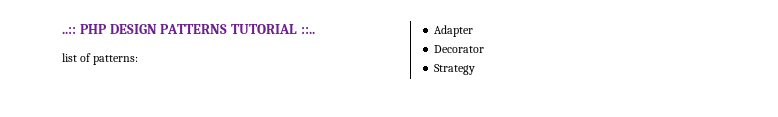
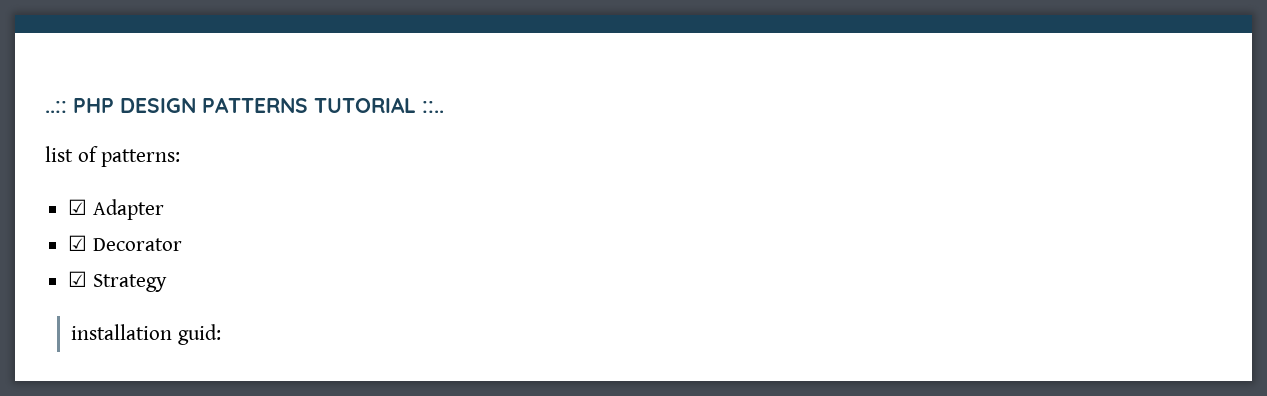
(139, 60) none -> [68,199,88,215] ☑
(474, 31) none -> [68,235,88,251] ☑
(485, 49) none -> [68,271,88,287] ☑
(476, 69) none -> [71,324,221,345] // installation guid:

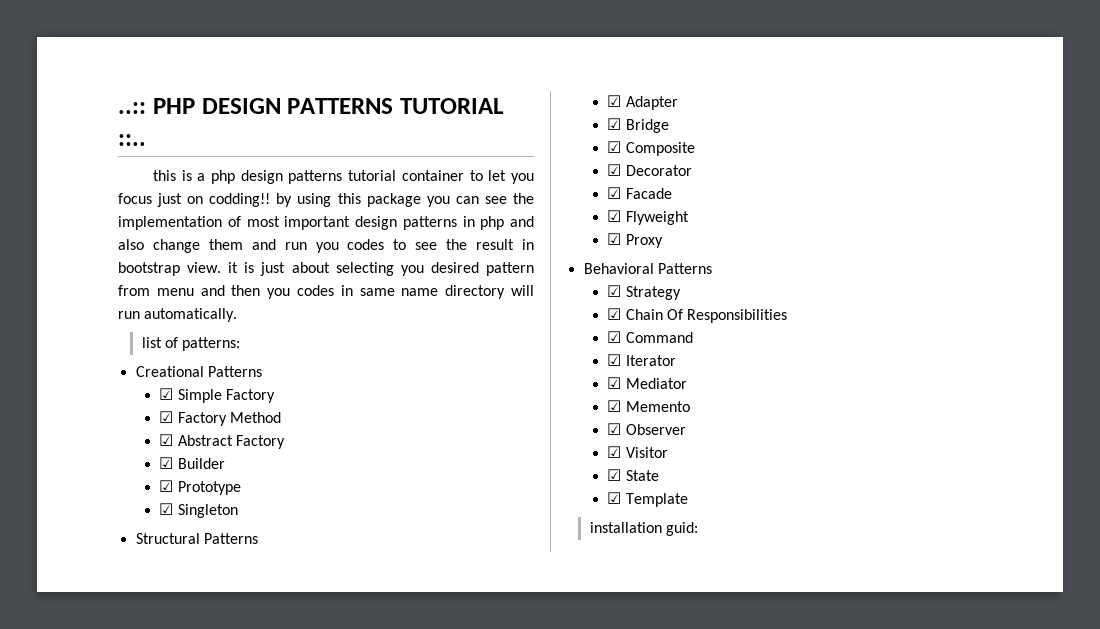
[45,146,181,167] [68,199,164,220] [68,235,182,251] [68,271,167,292] list of patterns: // ☑ Adapter // ☑ Decorator // ☑ Strategy -> [152,170,535,184] [118,193,534,207] [118,216,534,230] [118,239,535,253] [118,262,534,276] [118,285,534,299] [118,308,238,322] [141,337,241,351] [135,366,262,377] [159,388,275,403] [159,411,281,426] [159,434,285,449] [159,457,225,469] [159,480,241,495] [159,503,238,518] [135,533,258,544] [607,95,678,110] [607,118,669,133] [607,141,695,156] [607,164,692,176] [607,187,672,199] [607,210,689,225] [607,233,663,248] [583,263,712,274] [607,285,681,300] [607,308,788,323] [607,331,693,343] [607,354,676,366] [607,377,687,389] [607,400,690,412] [607,423,686,435] [607,446,668,458] [607,469,659,481] [607,492,688,507] this is a php design patterns tutorial container to let you focus just on codding!! by using this package you can see the implementation of most important design patterns in php and also change them and run you codes to see the result in bootstrap view. it is just about selecting you desired pattern from menu and then you codes in same name directory will run automatically. // list of patterns: // Creational Patterns // ☑ Simple Factory // ☑ Factory Method // ☑ Abstract Factory // ☑ Builder // ☑ Prototype // ☑ Singleton // Structural Patterns // ☑ Adapter // ☑ Bridge // ☑ Composite // ☑ Decorator // ☑ Facade // ☑ Flyweight // ☑ Proxy // Behavioral Patterns // ☑ Strategy // ☑ Chain Of Responsibilities // ☑ Command // ☑ Iterator // ☑ Mediator // ☑ Memento // ☑ Observer // ☑ Visitor // ☑ State // ☑ Template

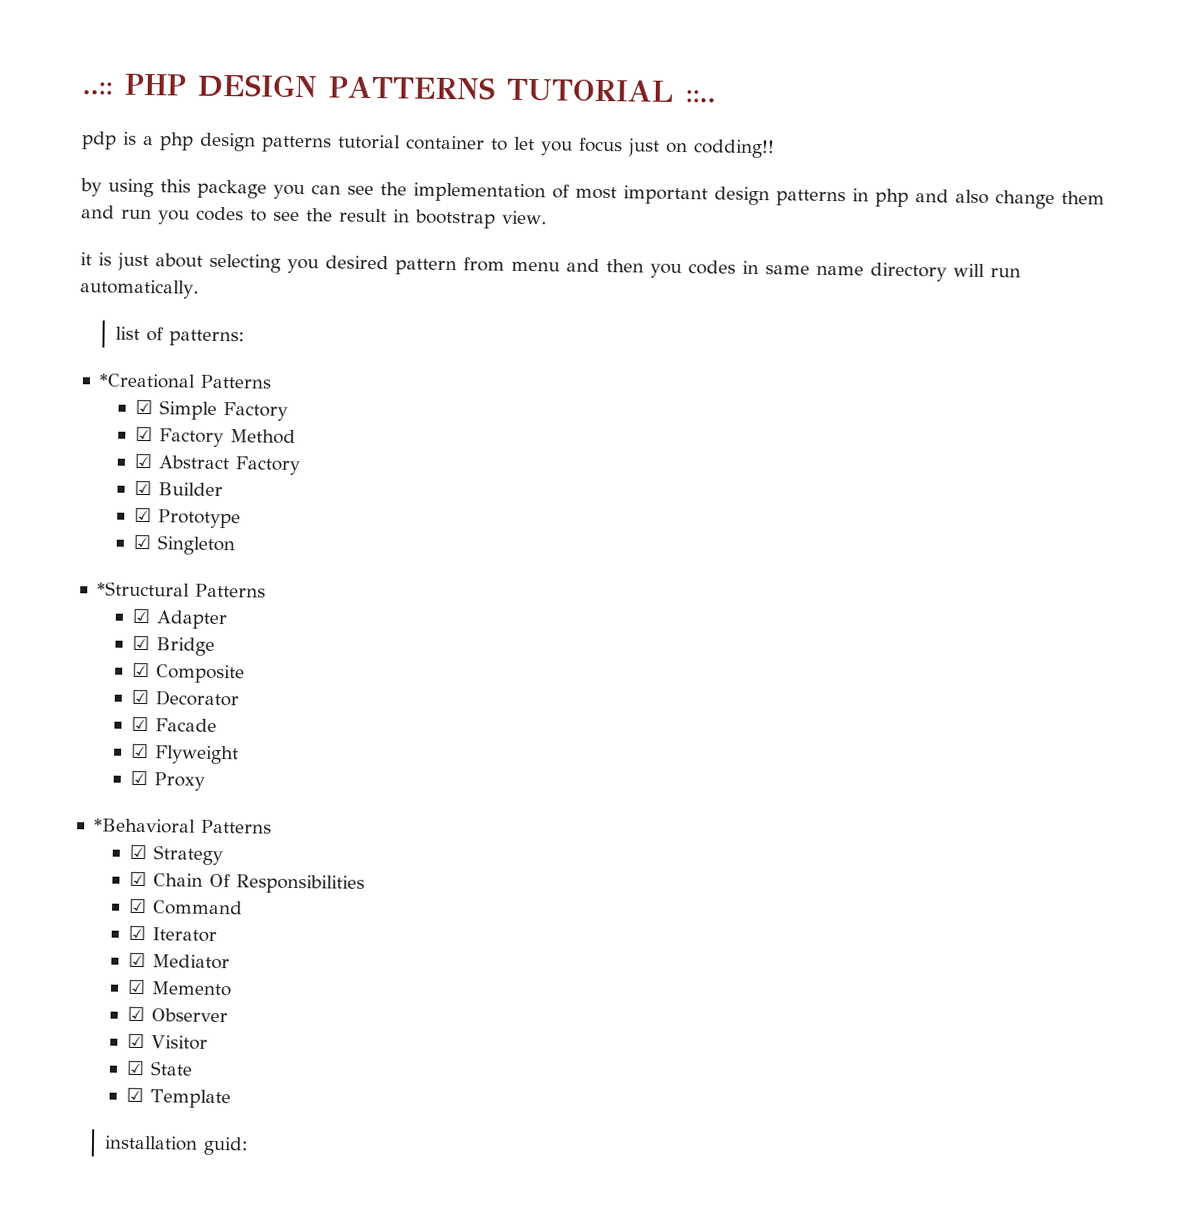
[152,170,176,181] this -> [81,131,117,150] pdp
(271, 200) none -> (775, 149) //
(222, 267) none -> (547, 217) //
[135,366,204,377] Creational -> [98,373,196,389] *Creational
[135,533,200,544] Structural -> [96,581,190,597] *Structural
[583,263,654,274] Behavioral -> [93,818,196,834] *Behavioral

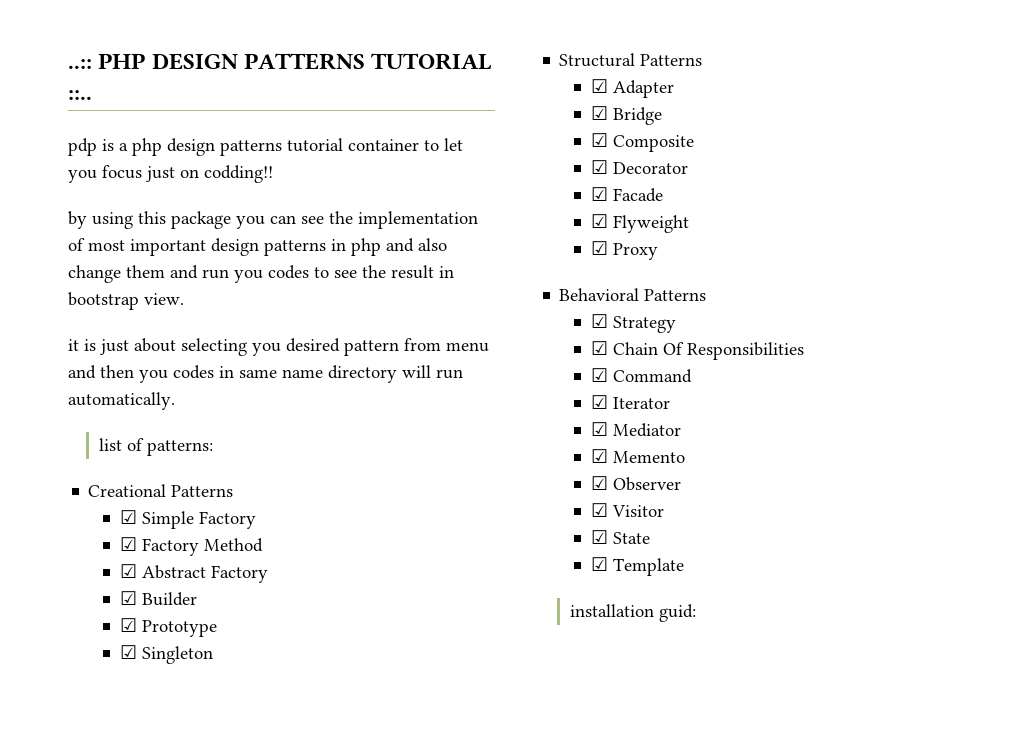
[98,373,196,389] *Creational -> [88,484,167,497] Creational
[96,581,190,597] *Structural -> [559,53,636,67] Structural
[93,818,196,834] *Behavioral -> [559,288,640,301] Behavioral

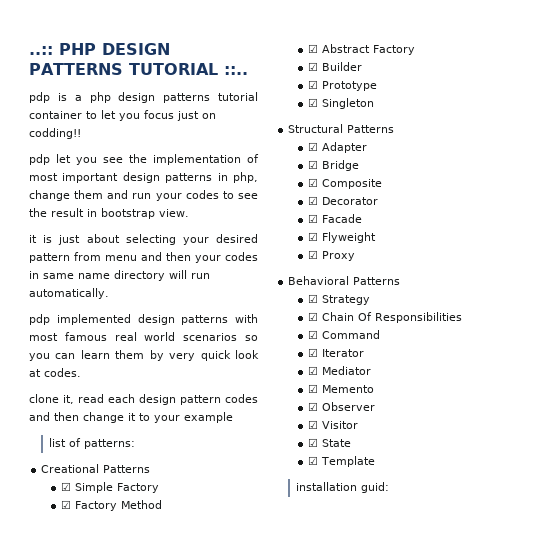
[68,211,296,229] by using this package you can -> [29,154,97,165] pdp let you
[351,238,447,256] php and also -> [233,172,258,183] php,
[234,270,263,283] you -> [155,193,182,201] your
[252,343,281,356] you -> [182,237,209,245] your
[139,370,168,383] you -> [195,255,221,263] your
(175, 401) none -> [29,314,258,325] [29,332,258,341] [29,350,259,361] [29,368,81,377] [29,394,258,405] [29,412,233,423] // pdp implemented design patterns with most famous real world scenarios so you can learn them by very quick look at codes. // clone it, read each design pattern codes and then change it to your example

